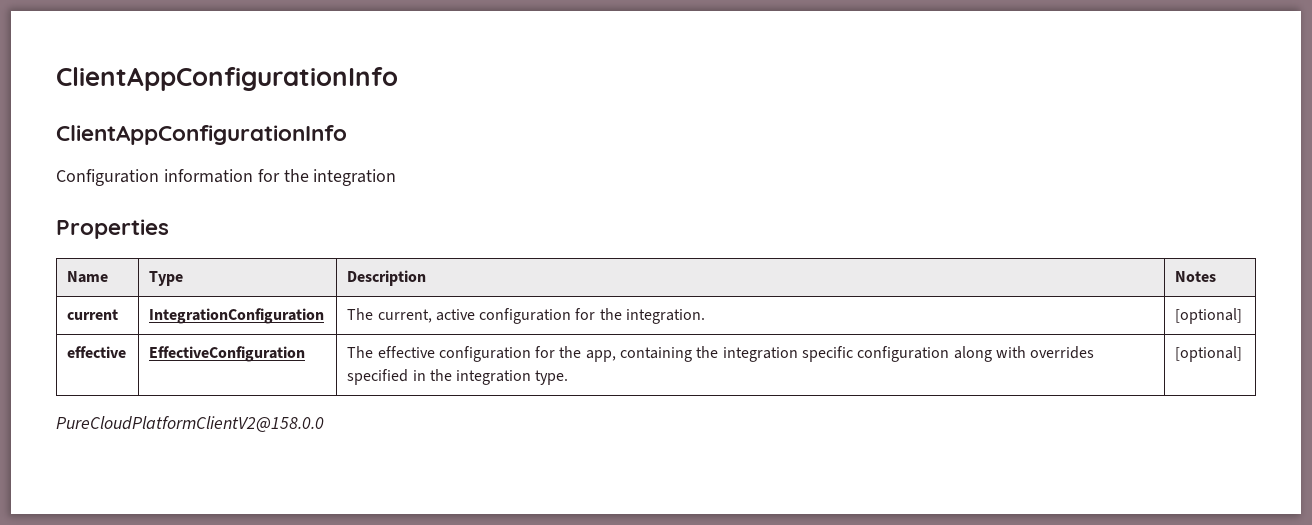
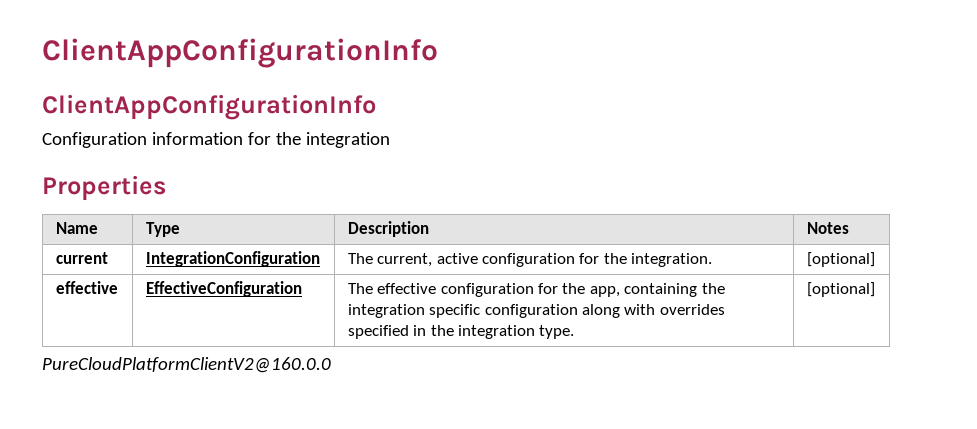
[56,416,324,432] PureCloudPlatformClientV2@158.0.0 -> [42,357,331,373] PureCloudPlatformClientV2@160.0.0

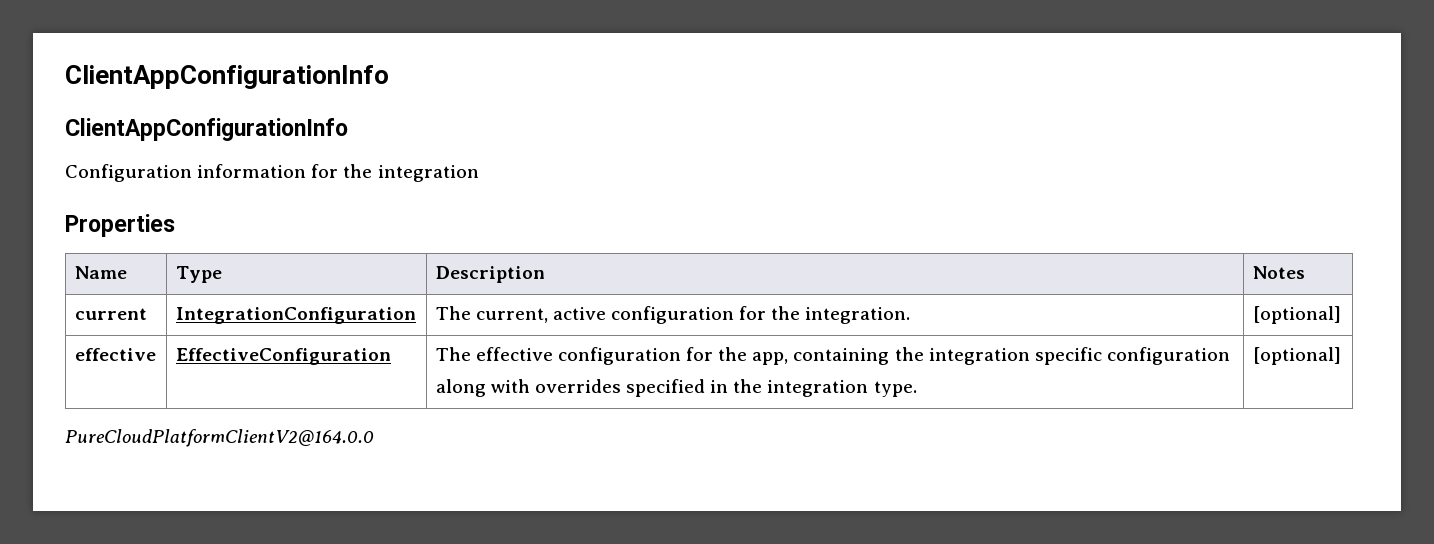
[42,357,331,373] PureCloudPlatformClientV2@160.0.0 -> [65,429,374,447] PureCloudPlatformClientV2@164.0.0

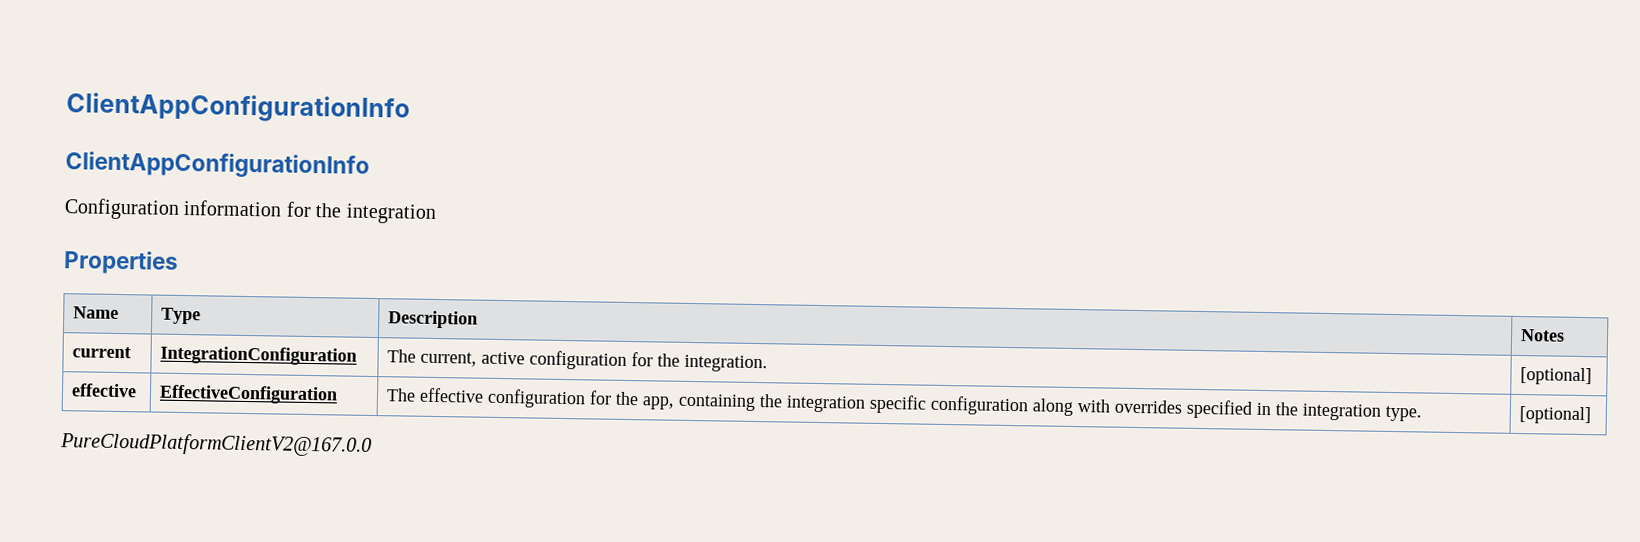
[65,429,374,447] PureCloudPlatformClientV2@164.0.0 -> [60,432,372,457] PureCloudPlatformClientV2@167.0.0

